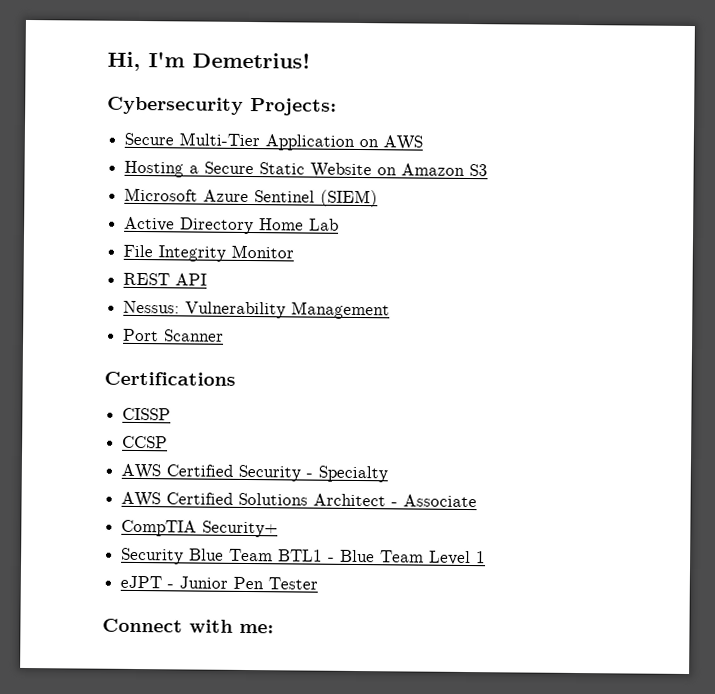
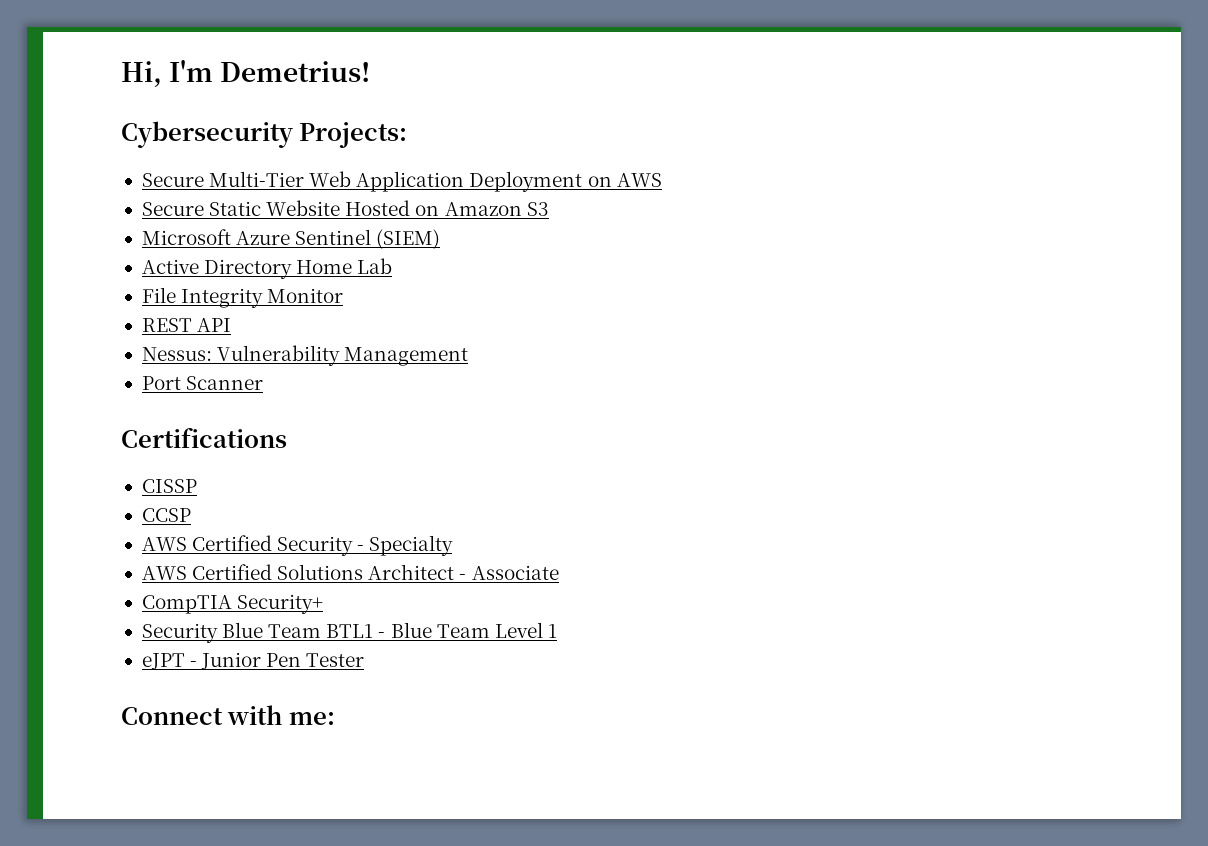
[265,134,356,151] Application -> [309,171,583,192] Web Application Deployment
[124,160,200,178] Hosting a -> (662, 180) none
(373, 170) none -> [345,200,411,216] Hosted

